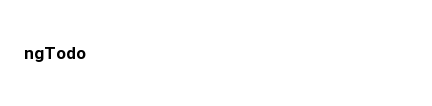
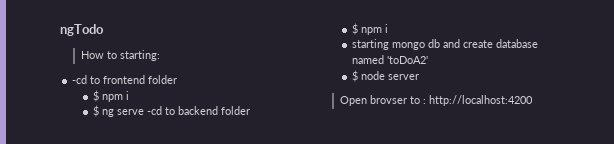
(86, 54) none -> [80,50,160,61] [72,75,178,84] [92,90,129,102] [92,105,250,117] [351,23,388,35] [351,39,538,50] [351,55,428,64] [351,70,419,82] [339,95,533,106] // How to starting: // -cd to frontend folder // $ npm i // $ ng serve -cd to backend folder // $ npm i // starting mongo db and create database named 'toDoA2' // $ node server // Open brovser to : http://localhost:4200

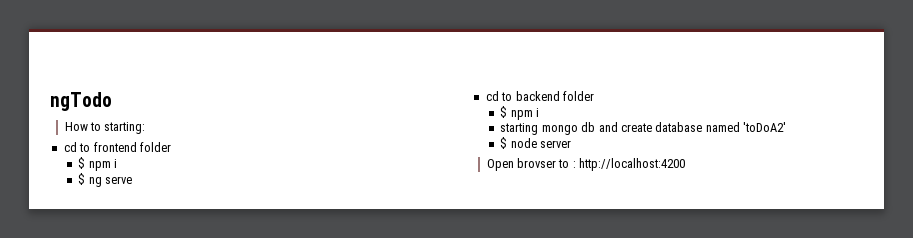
[72,75,88,84] -cd -> [63,142,77,152] cd
[146,106,162,115] -cd -> [485,91,499,101] // cd

